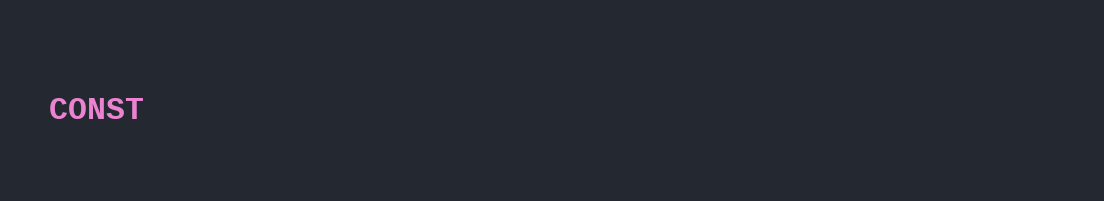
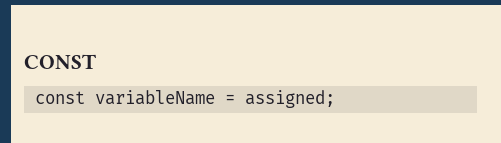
(144, 108) none -> [35,90,336,108] // const variableName = assigned;

